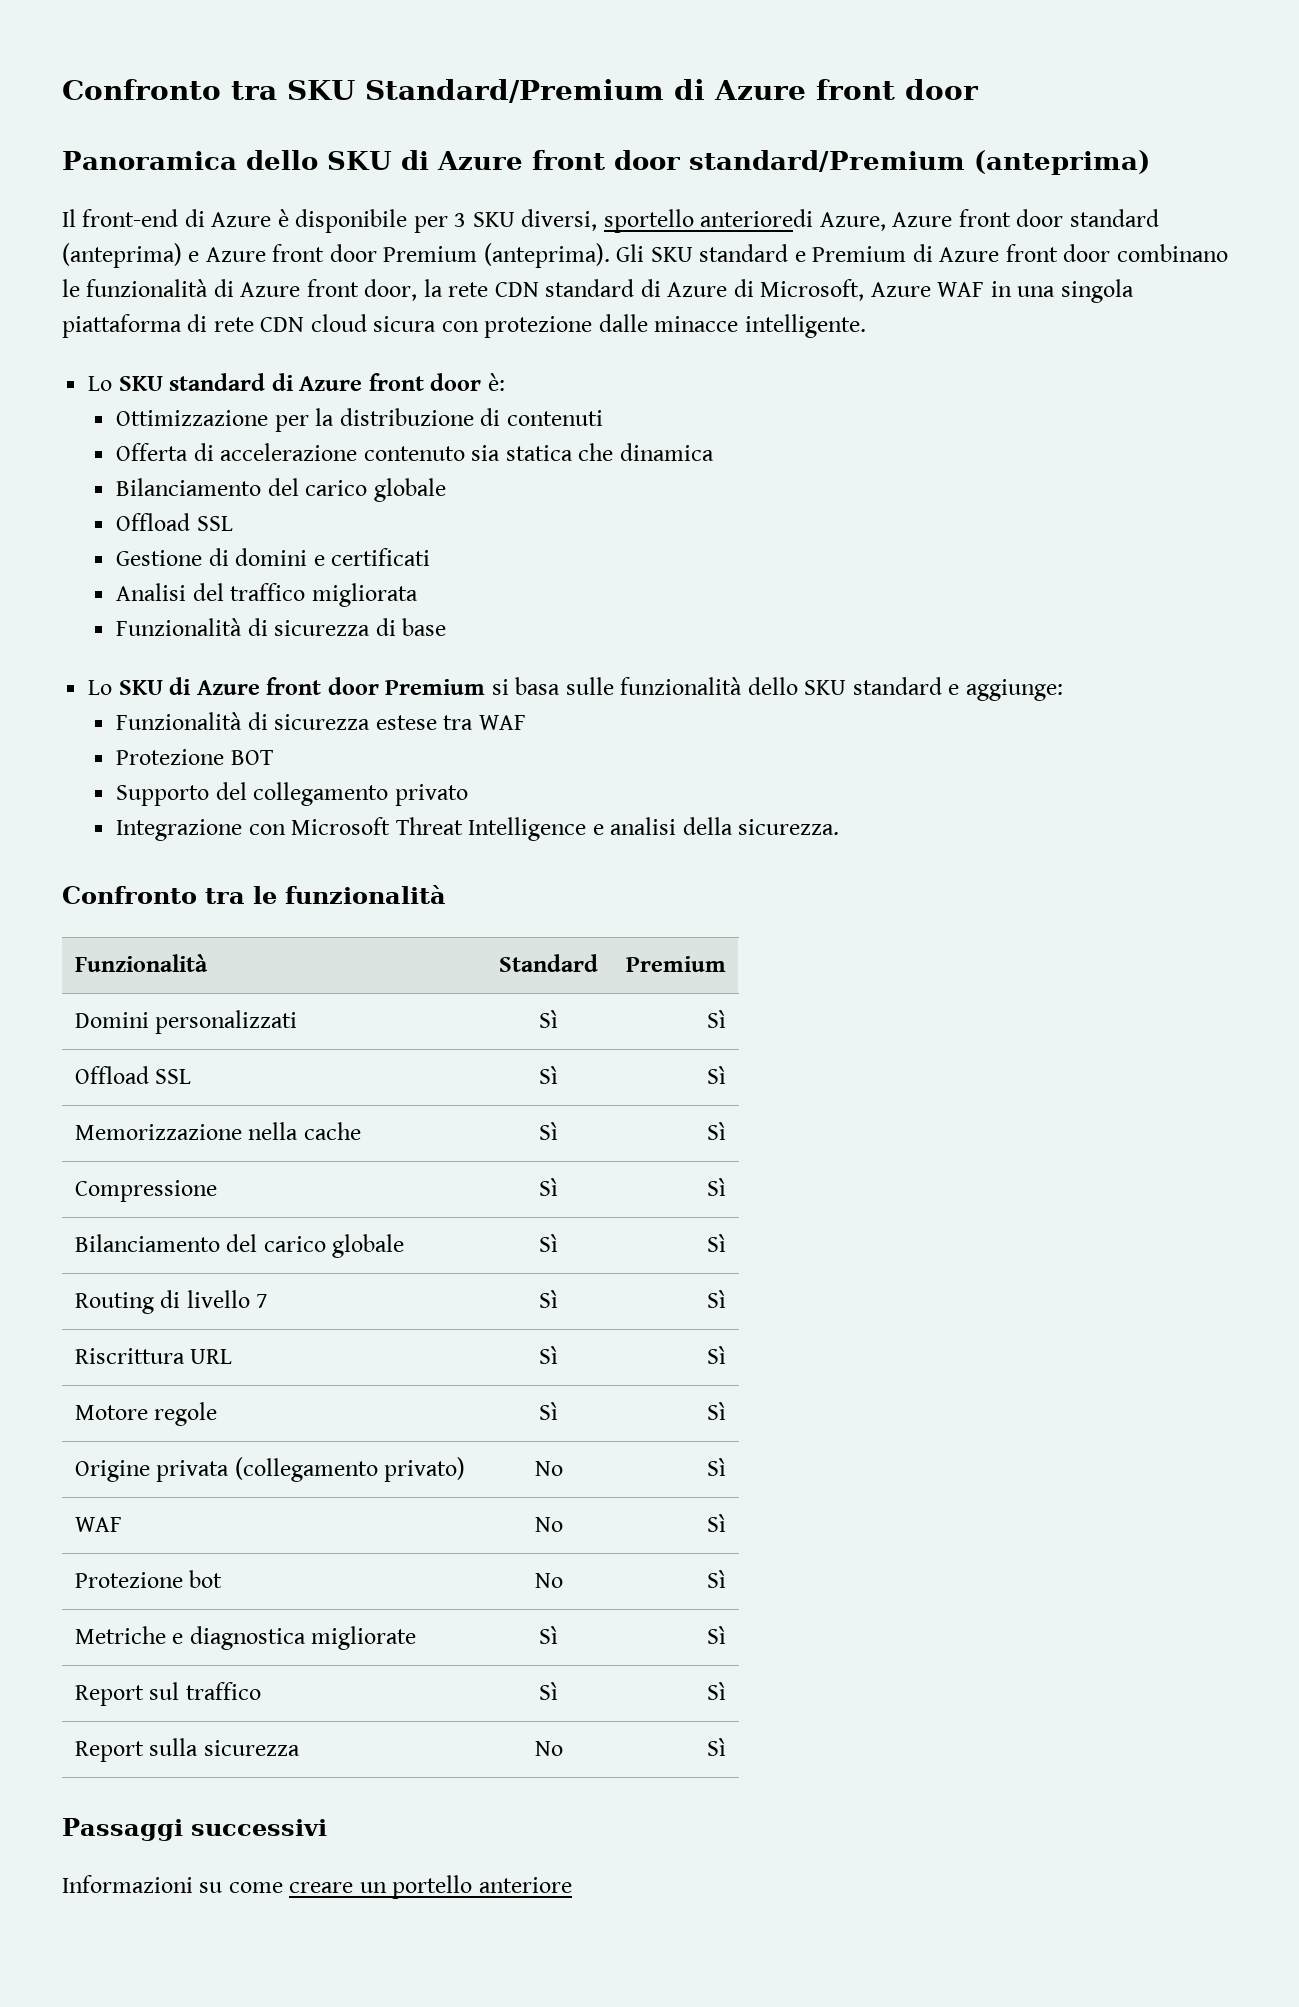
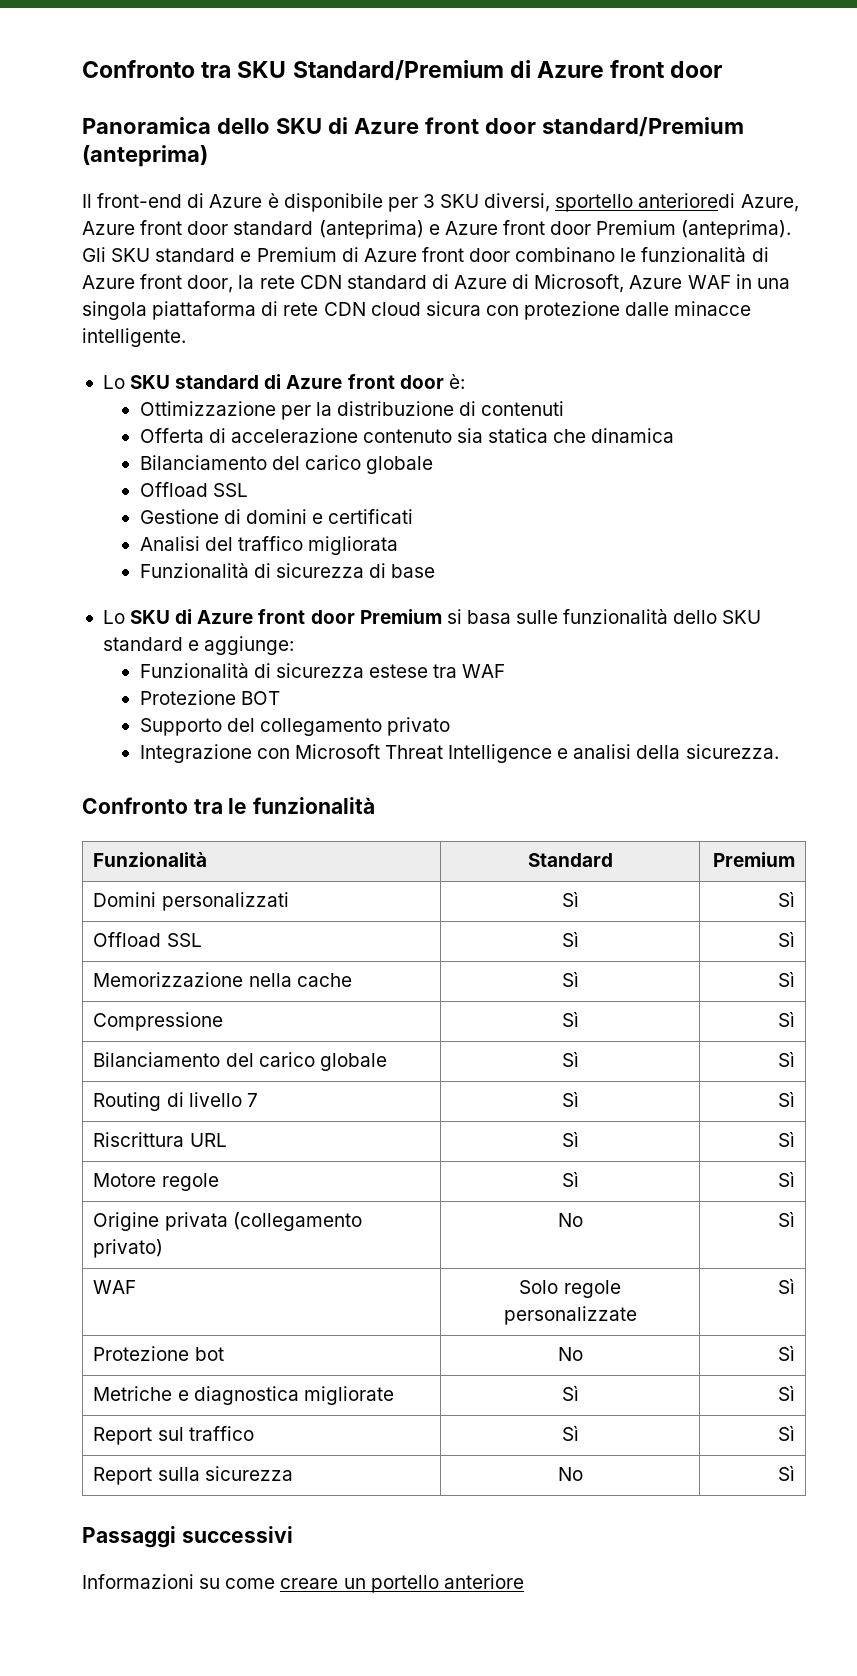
[534,1517,563,1532] No -> [519,1280,621,1298] [503,1306,637,1325] Solo regole personalizzate

